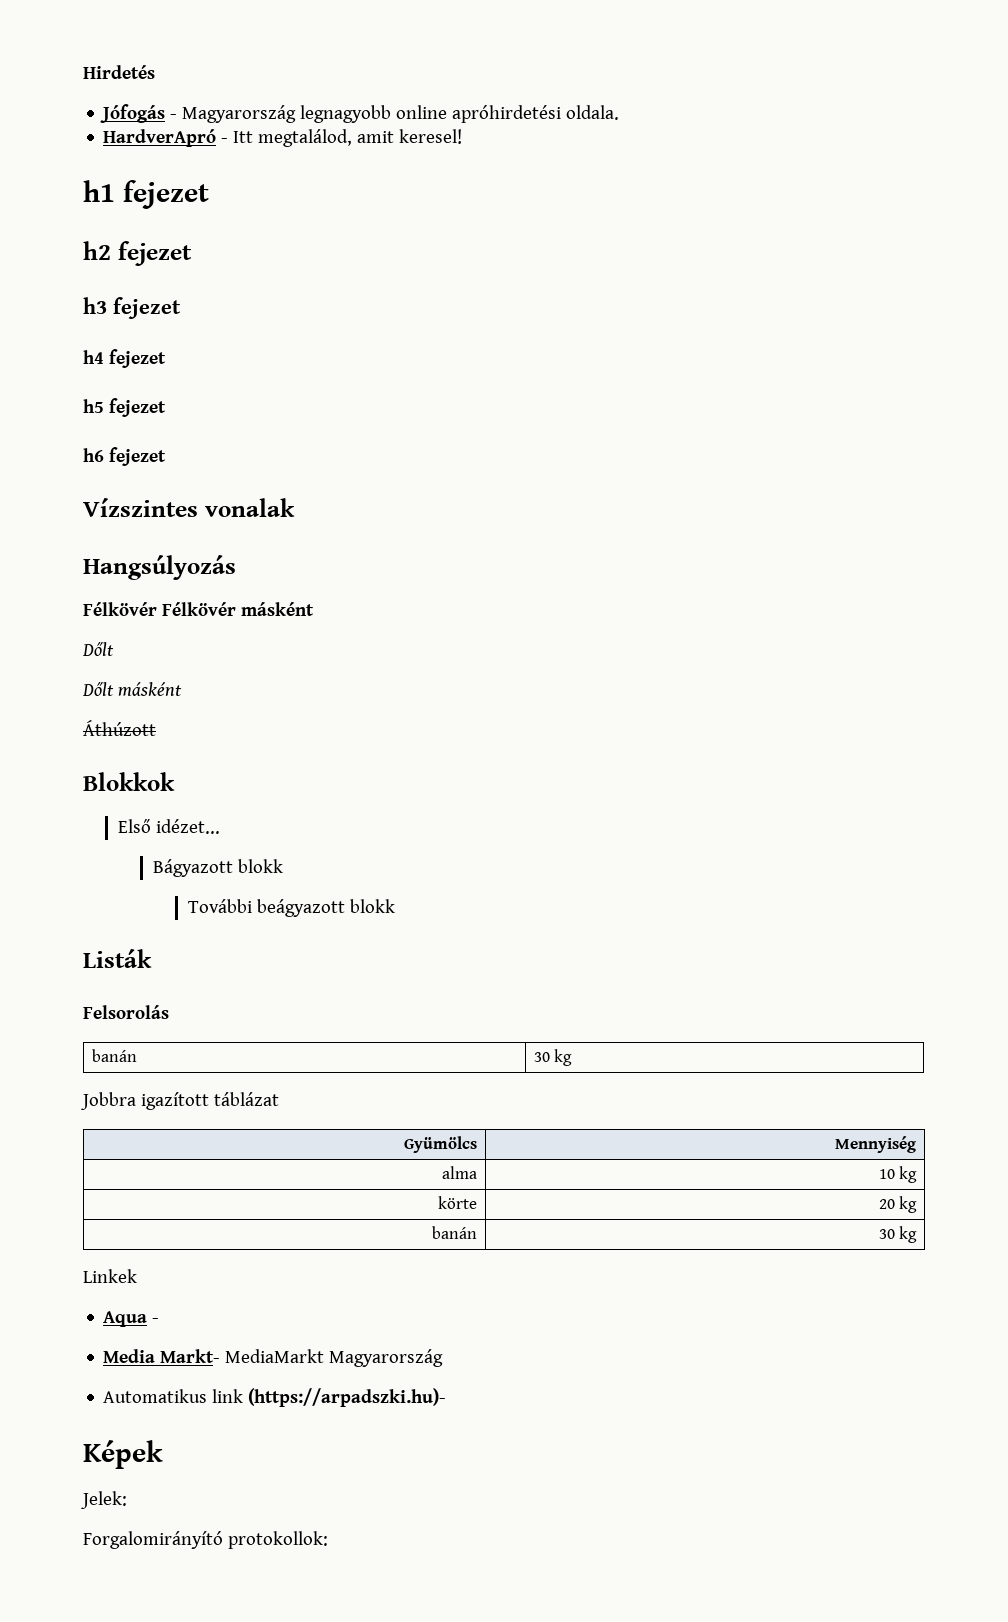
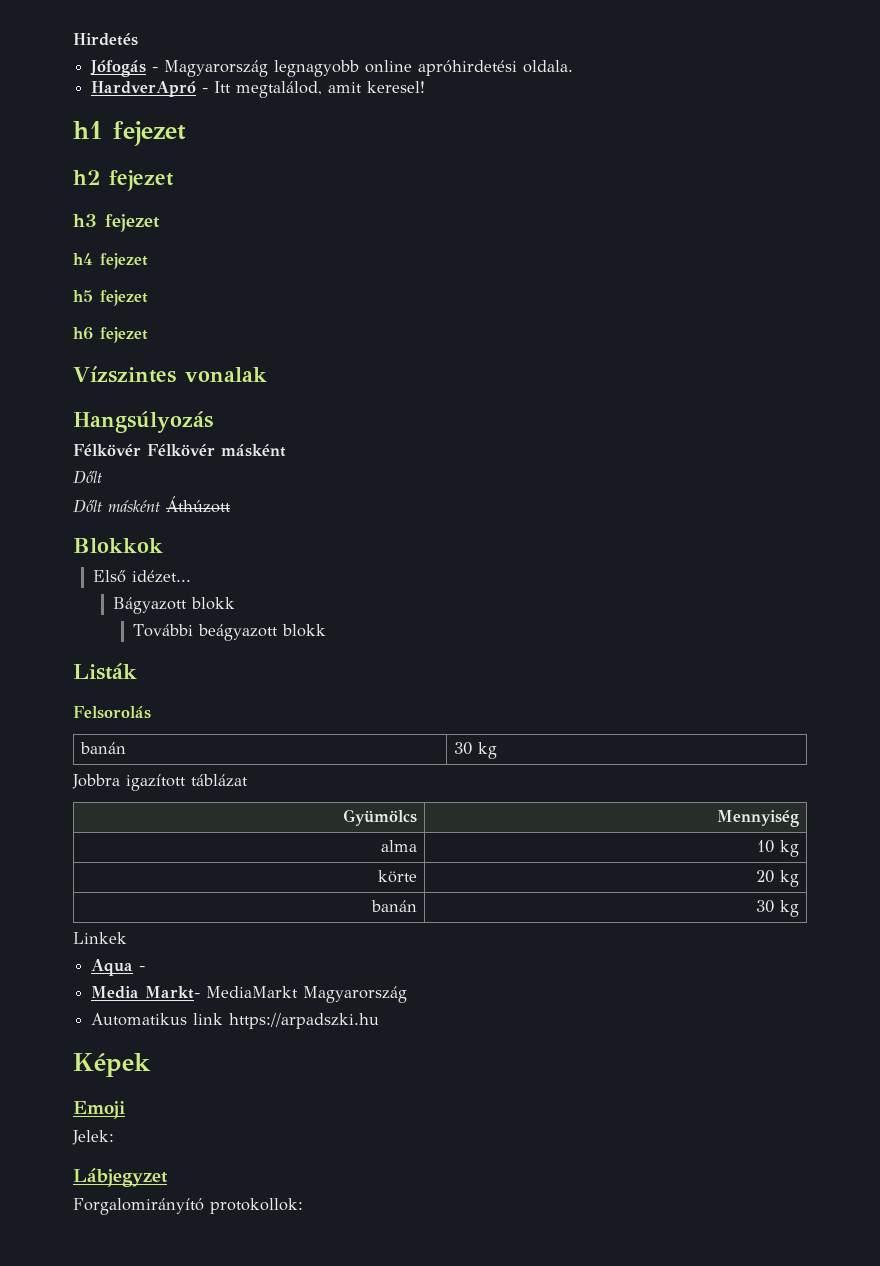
(182, 689) // -> (160, 506) none
[248,1388,447,1407] (https://arpadszki.hu)- -> [229,1013,380,1029] https://arpadszki.hu
(163, 1454) none -> [73,1101,125,1119] // Emoji
(127, 1500) none -> [73,1168,168,1187] // Lábjegyzet

